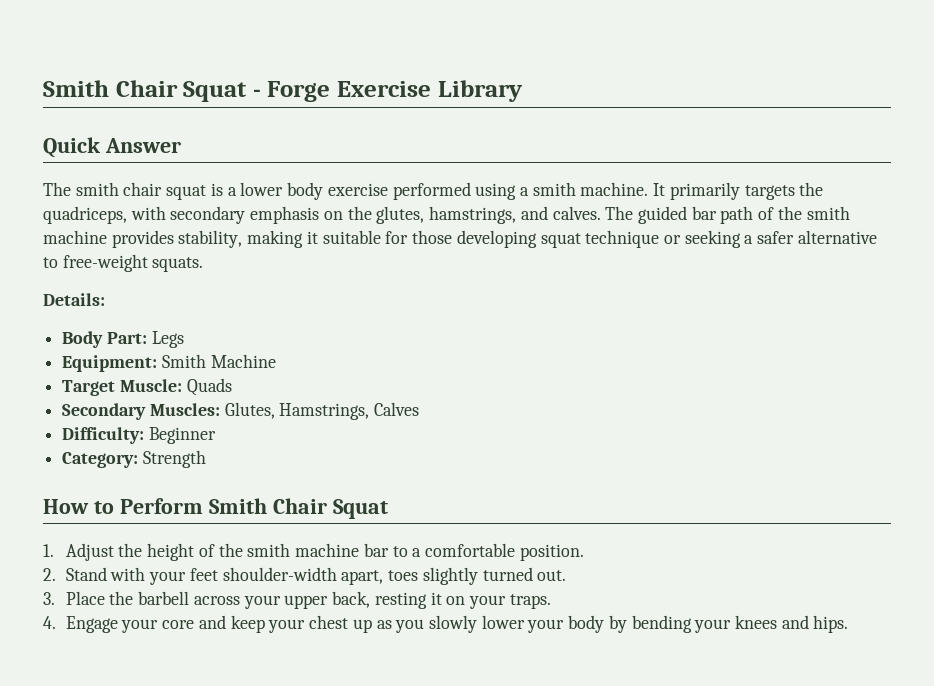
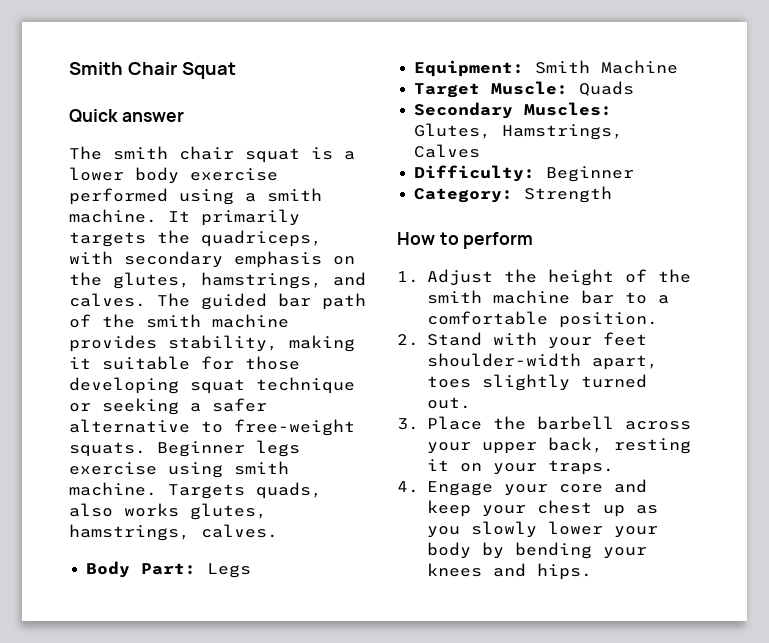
[43,80,523,102] Smith Chair Squat - Forge Exercise Library -> [69,62,236,79] Smith Chair Squat
[104,138,181,153] Answer -> [121,111,184,122] answer
[43,293,105,306] // Details: -> [157,440,300,457] [69,461,289,478] [69,482,322,499] [69,503,267,520] [69,524,278,541] Beginner legs exercise using smith machine. Targets quads, also works glutes, hamstrings, calves.
[119,498,388,519] Perform Smith Chair Squat -> [463,232,534,249] perform

